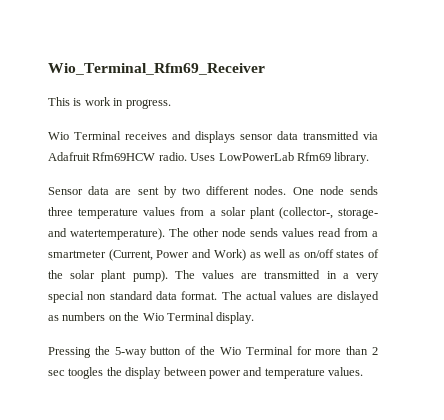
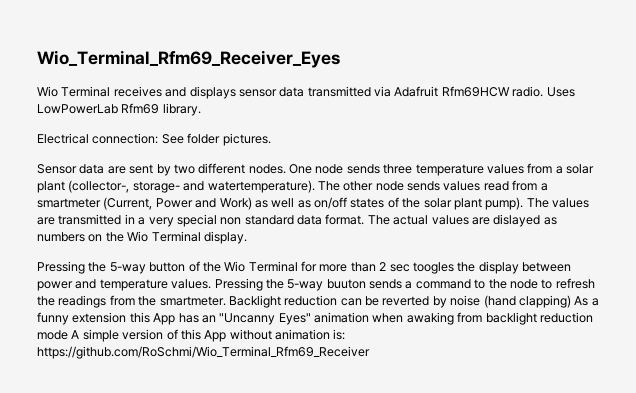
[48,63,265,75] [48,97,171,109] Wio_Terminal_Rfm69_Receiver // This is work in progress. -> [37,50,340,68] Wio_Terminal_Rfm69_Receiver_Eyes
(370, 158) none -> [37,133,271,146] // Electrical connection: See folder pictures.
(363, 371) none -> [214,278,595,291] [37,295,599,308] [37,312,593,325] [37,329,346,342] [37,346,370,359] Pressing the 5-way buuton sends a command to the node to refresh the readings from the smartmeter. Backlight reduction can be reverted by noise (hand clapping) As a funny extension this App has an "Uncanny Eyes" animation when awaking from backlight reduction mode A simple version of this App without animation is: https://github.com/RoSchmi/Wio_Terminal_Rfm69_Receiver

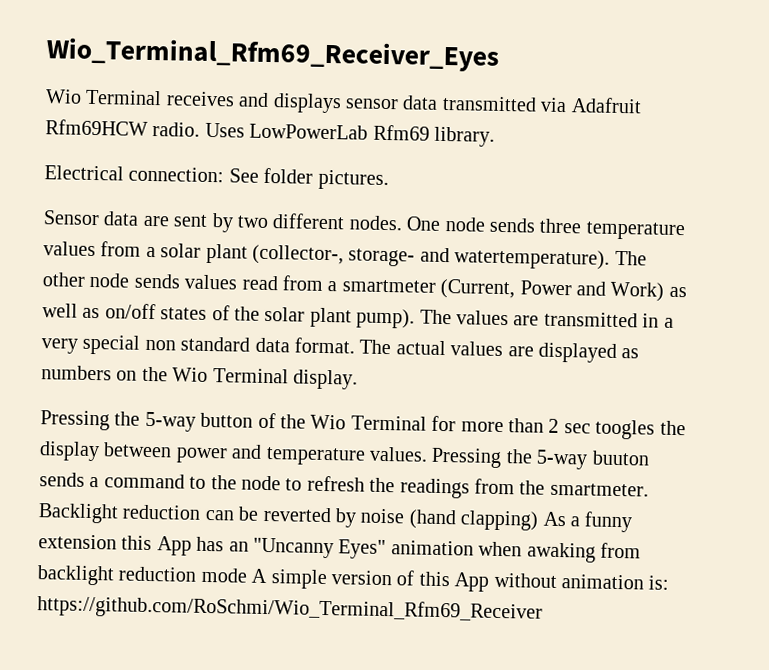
[493,214,541,227] dislayed -> [537,342,617,363] displayed

